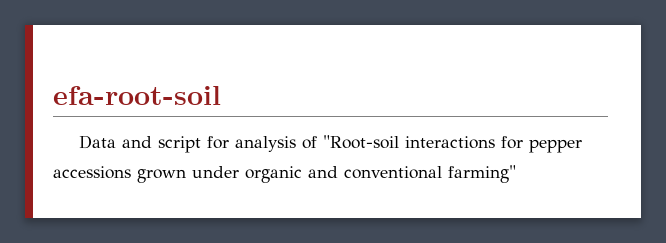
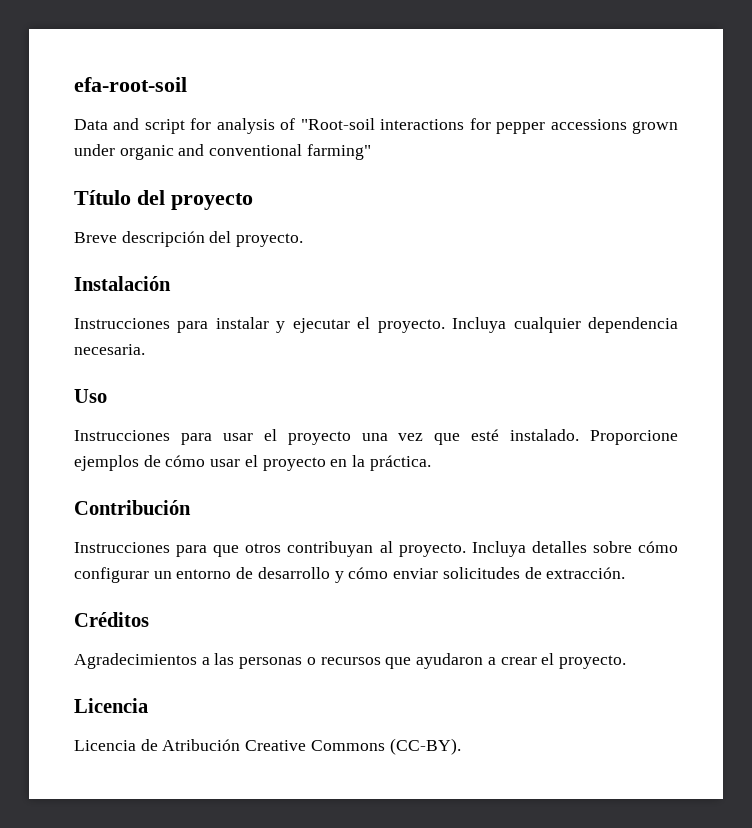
(516, 174) none -> [74,190,253,210] [74,231,304,247] [74,276,171,291] [74,317,679,333] [74,344,145,355] [74,389,107,403] [74,429,678,445] [74,455,431,471] [74,500,191,515] [74,541,679,557] [74,567,626,583] [74,612,149,627] [74,653,626,669] [74,698,148,713] [74,738,461,755] // Título del proyecto // Breve descripción del proyecto. // Instalación // Instrucciones para instalar y ejecutar el proyecto. Incluya cualquier dependencia necesaria. // Uso // Instrucciones para usar el proyecto una vez que esté instalado. Proporcione ejemplos de cómo usar el proyecto en la práctica. // Contribución // Instrucciones para que otros contribuyan al proyecto. Incluya detalles sobre cómo configurar un entorno de desarrollo y cómo enviar solicitudes de extracción. // Créditos // Agradecimientos a las personas o recursos que ayudaron a crear el proyecto. // Licencia // Licencia de Atribución Creative Commons (CC-BY).

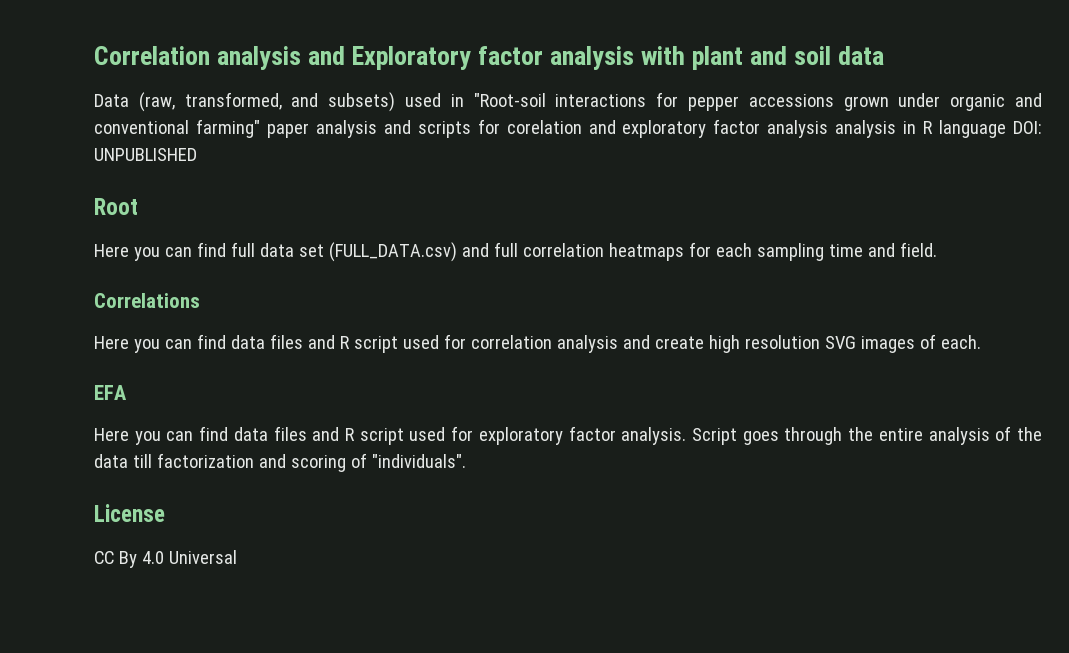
[74,77,187,92] [74,118,296,134] efa-root-soil // Data and script for analysis of -> [94,46,885,70] [94,92,464,112] Correlation analysis and Exploratory factor analysis with plant and soil data // Data (raw, transformed, and subsets) used in
[74,190,253,210] [74,231,304,247] [74,276,171,291] [74,317,679,333] [74,344,145,355] [74,389,107,403] [74,429,678,445] [74,455,431,471] [74,500,191,515] [74,541,679,557] [74,567,626,583] [74,612,149,627] [74,653,626,669] [74,698,148,713] [74,738,461,755] // Título del proyecto // Breve descripción del proyecto. // Instalación // Instrucciones para instalar y ejecutar el proyecto. Incluya cualquier dependencia necesaria. // Uso // Instrucciones para usar el proyecto una vez que esté instalado. Proporcione ejemplos de cómo usar el proyecto en la práctica. // Contribución // Instrucciones para que otros contribuyan al proyecto. Incluya detalles sobre cómo configurar un entorno de desarrollo y cómo enviar solicitudes de extracción. // Créditos // Agradecimientos a las personas o recursos que ayudaron a crear el proyecto. // Licencia // Licencia de Atribución Creative Commons (CC-BY). -> [266,119,1042,138] [94,148,197,161] [94,198,138,215] [94,242,937,262] [94,293,200,308] [94,334,981,353] [94,385,127,400] [94,426,1042,445] [94,453,466,472] [94,504,165,522] [94,550,237,568] paper analysis and scripts for corelation and exploratory factor analysis analysis in R language DOI: UNPUBLISHED // Root // Here you can find full data set (FULL_DATA.csv) and full correlation heatmaps for each sampling time and field. // Correlations // Here you can find data files and R script used for correlation analysis and create high resolution SVG images of each. // EFA // Here you can find data files and R script used for exploratory factor analysis. Script goes through the entire analysis of the data till factorization and scoring of "individuals". // License // CC By 4.0 Universal

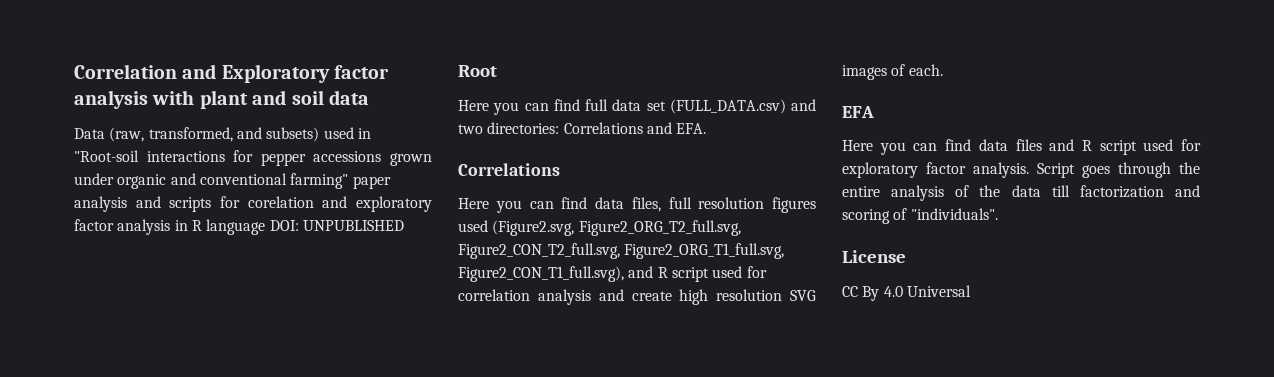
[217,46,302,70] analysis -> (177, 71) none
[835,120,897,138] analysis -> (171, 227) none
[493,242,937,261] full correlation heatmaps for each sampling time and field. -> [458,122,707,134] two directories: Correlations and EFA.
[269,334,303,349] files -> [631,197,816,213] [458,220,741,236] [458,243,785,259] [458,266,624,282] files, full resolution figures used (Figure2.svg, Figure2_ORG_T2_full.svg, Figure2_CON_T2_full.svg, Figure2_ORG_T1_full.svg, Figure2_CON_T1_full.svg),

